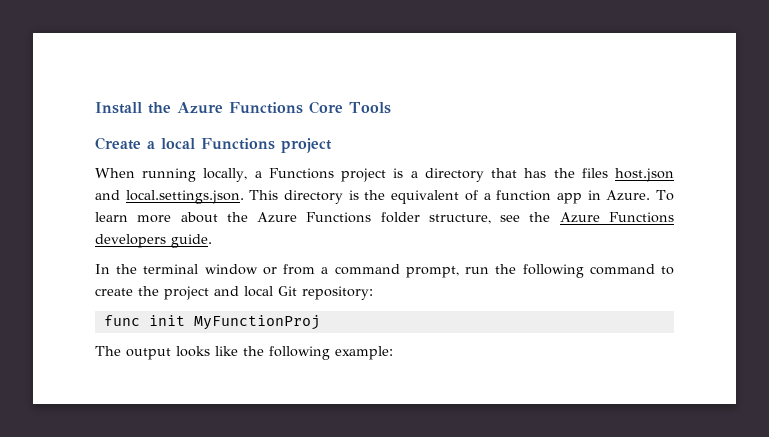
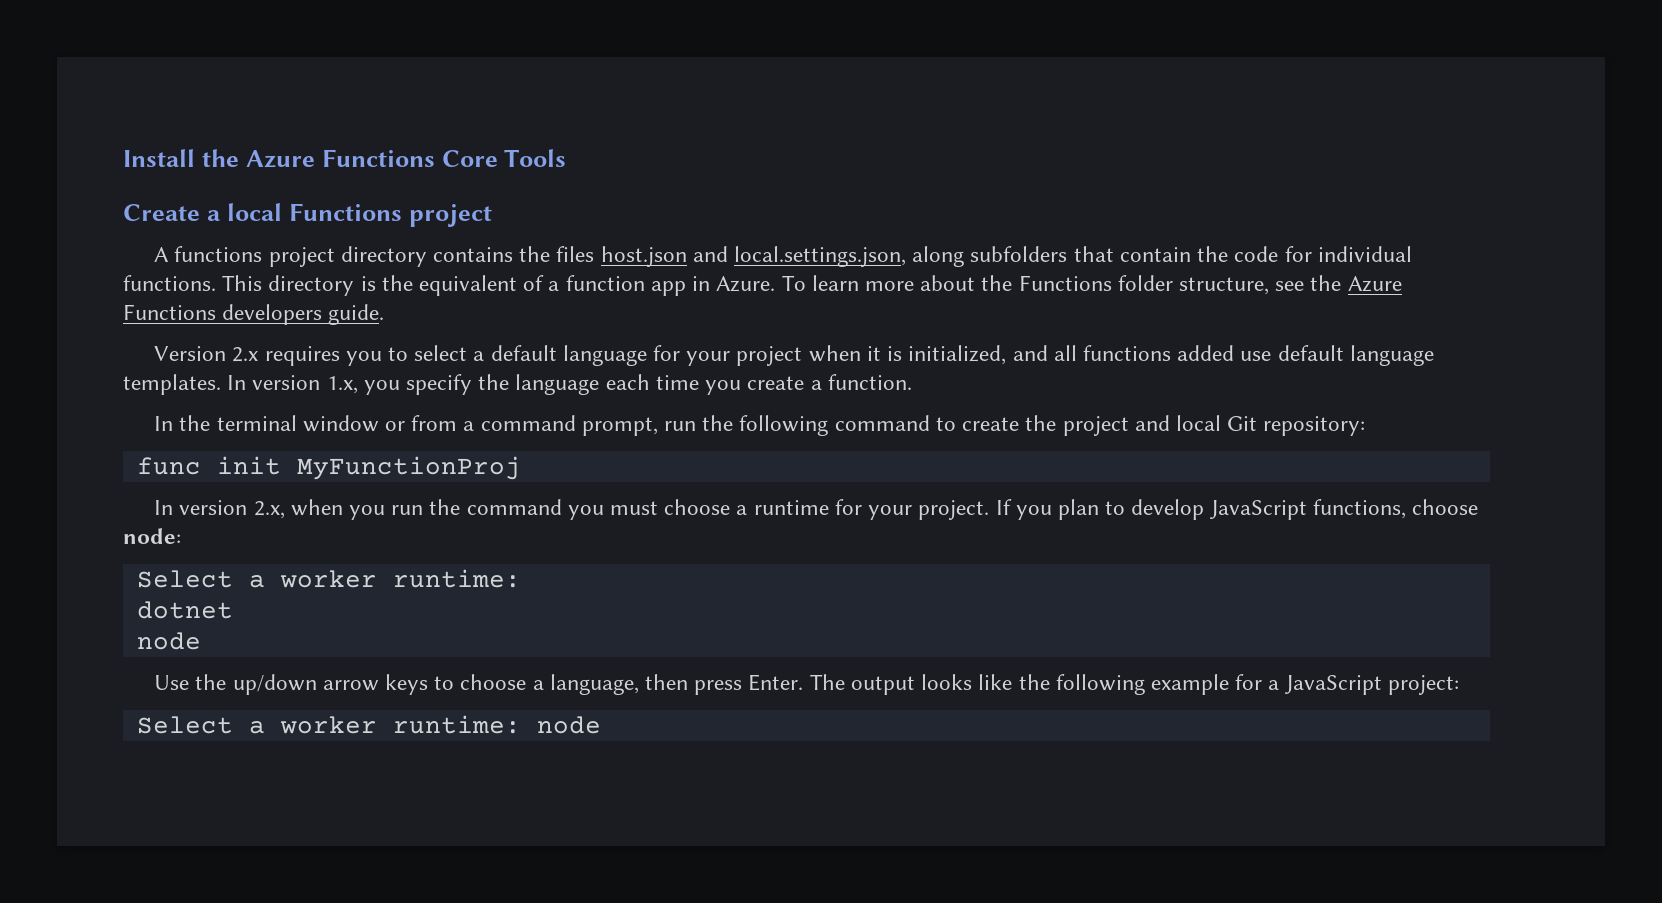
[95,168,674,182] [95,190,244,204] When running locally, a Functions project is a directory that has the files host.json and local.settings.json. -> [154,246,1412,267] [123,275,216,291] A functions project directory contains the files host.json and local.settings.json, along subfolders that contain the code for individual functions.
[257,212,298,223] Azure -> (1013, 283) none
(212, 241) none -> [154,345,1434,366] [123,374,912,395] // Version 2.x requires you to select a default language for your project when it is initialized, and all functions added use default language templates. In version 1.x, you specify the language each time you create a function.
(320, 322) none -> [154,499,1478,520] [123,528,181,544] [136,569,521,588] [136,601,233,619] [136,632,201,650] [154,674,804,695] In version 2.x, when you run the command you must choose a runtime for your project. If you plan to develop JavaScript functions, choose node: // Select a worker runtime: // dotnet // node // Use the up/down arrow keys to choose a language, then press Enter.
[335,346,393,360] example: -> [1150,674,1459,695] [136,715,601,734] example for a JavaScript project: // Select a worker runtime: node

